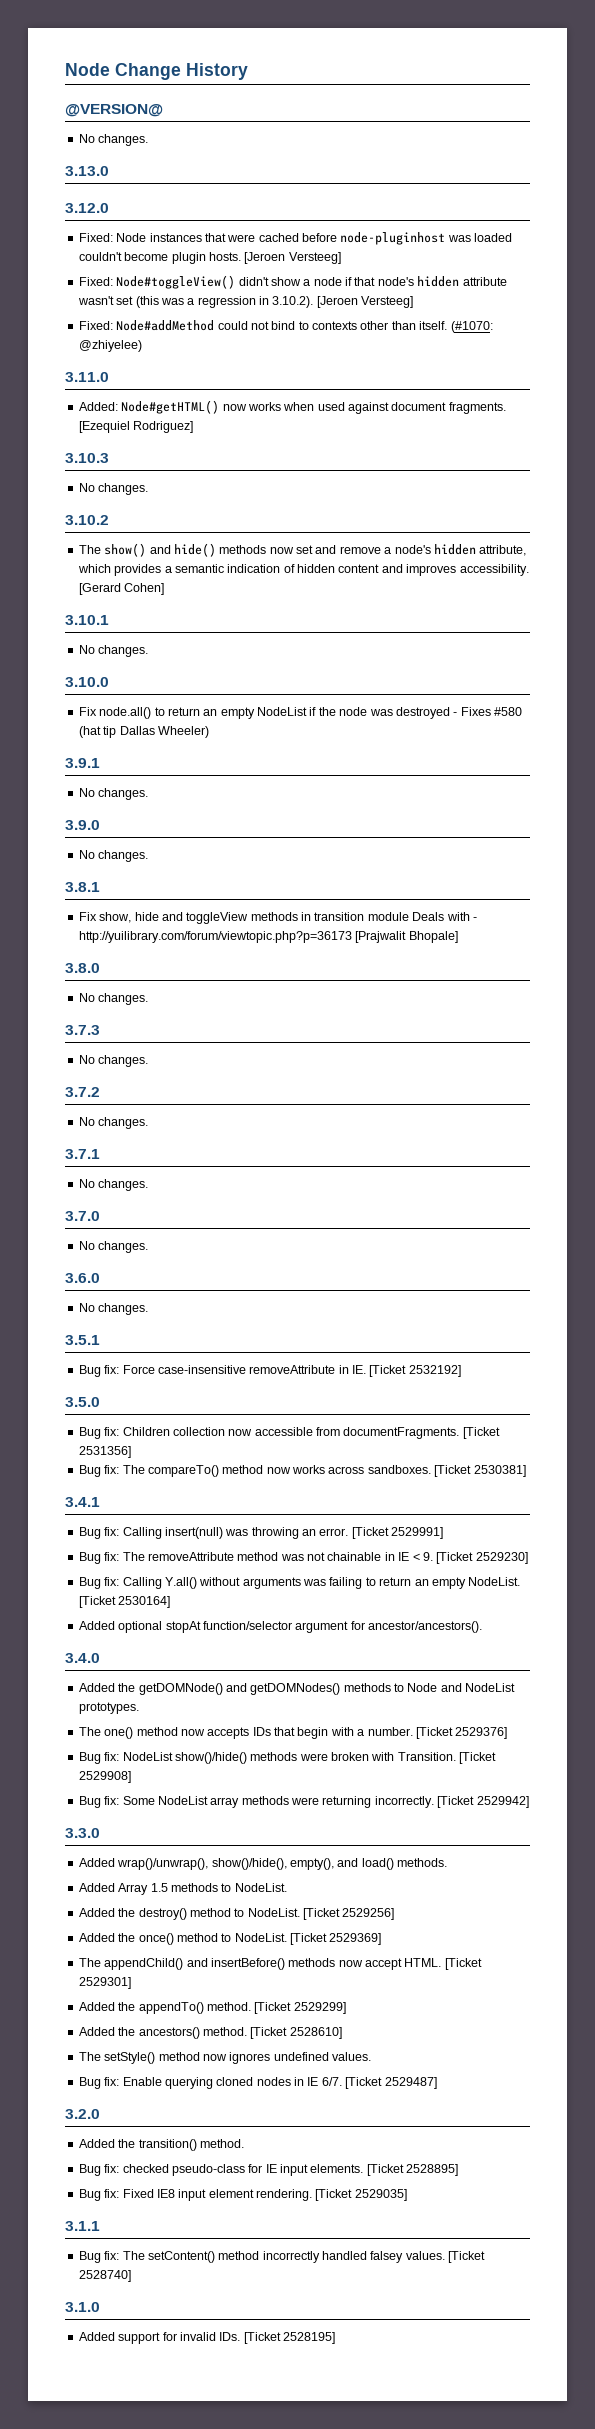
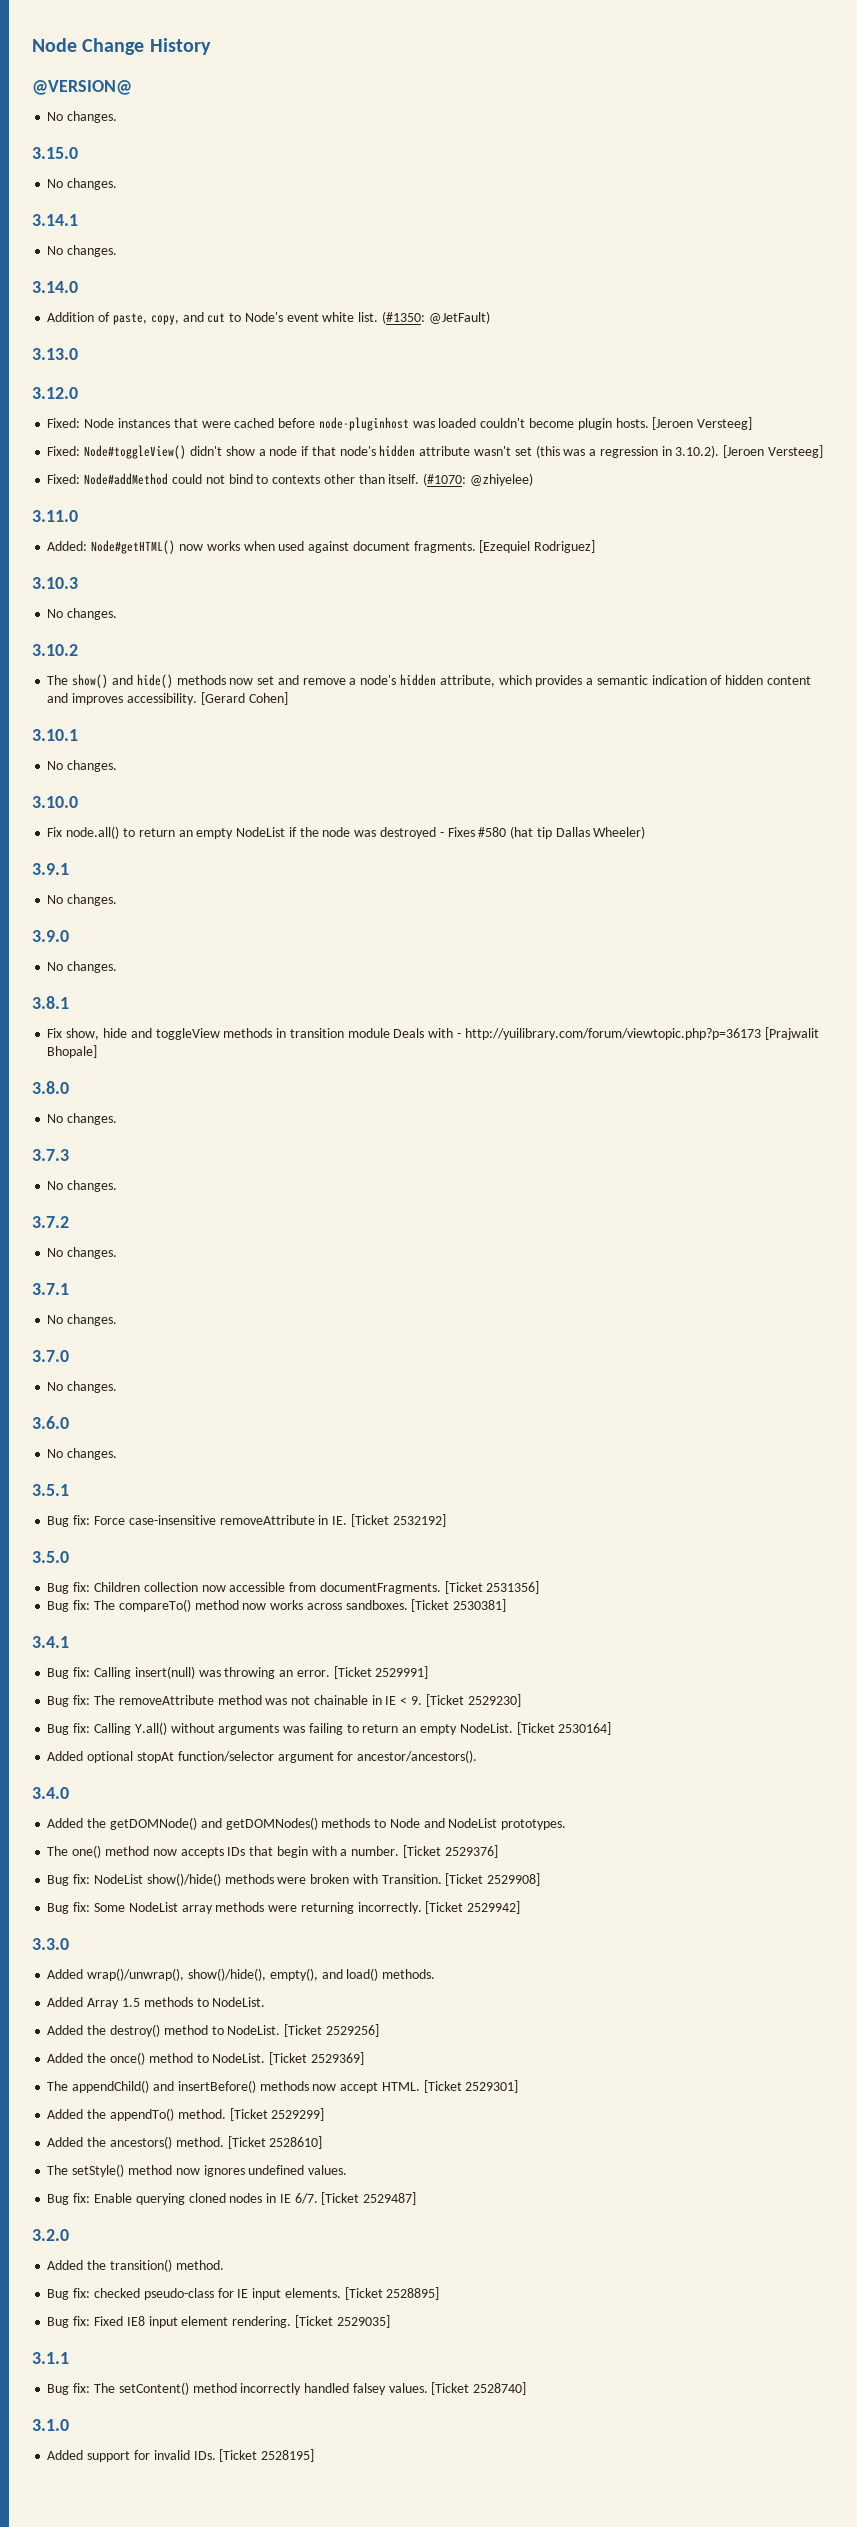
(149, 140) none -> [32,147,78,159] [47,178,118,190] [32,214,78,226] [47,245,118,257] [32,281,78,293] [47,311,490,325] // 3.15.0 // No changes. // 3.14.1 // No changes. // 3.14.0 // Addition of paste, copy, and cut to Node's event white list. (#1350: @JetFault)

